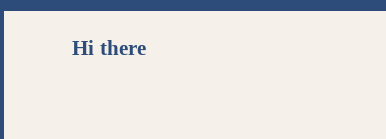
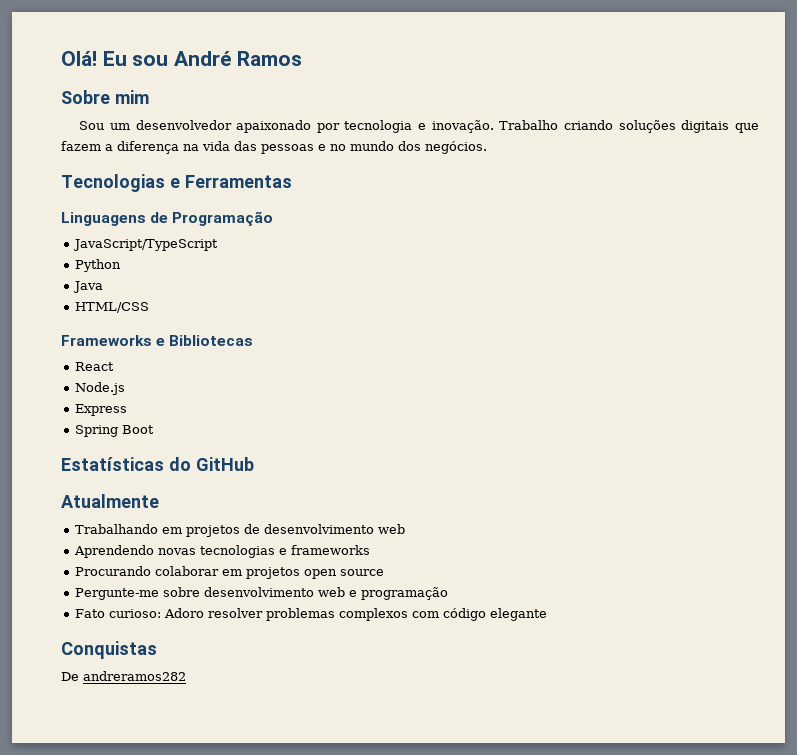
[72,40,146,55] Hi there -> [61,51,302,66] [61,90,149,104] [79,120,759,133] [61,141,487,154] [61,174,292,192] [61,211,274,226] [73,239,219,251] [75,259,122,272] [73,281,104,293] [75,302,150,313] [61,335,254,346] [75,362,115,371] [75,382,126,395] [75,404,128,416] [75,425,155,437] [61,457,254,471] [61,494,159,508] [75,524,406,537] [74,545,371,558] [75,566,385,579] [75,587,449,600] [75,608,548,621] [61,641,157,659] [61,671,186,681] Olá! Eu sou André Ramos // Sobre mim // Sou um desenvolvedor apaixonado por tecnologia e inovação. Trabalho criando soluções digitais que fazem a diferença na vida das pessoas e no mundo dos negócios. // Tecnologias e Ferramentas // Linguagens de Programação // JavaScript/TypeScript // Python // Java // HTML/CSS // Frameworks e Bibliotecas // React // Node.js // Express // Spring Boot // Estatísticas do GitHub // Atualmente // Trabalhando em projetos de desenvolvimento web // Aprendendo novas tecnologias e frameworks // Procurando colaborar em projetos open source // Pergunte-me sobre desenvolvimento web e programação // Fato curioso: Adoro resolver problemas complexos com código elegante // Conquistas // De andreramos282

